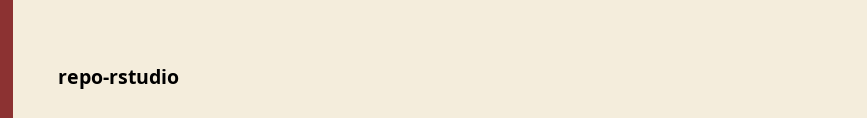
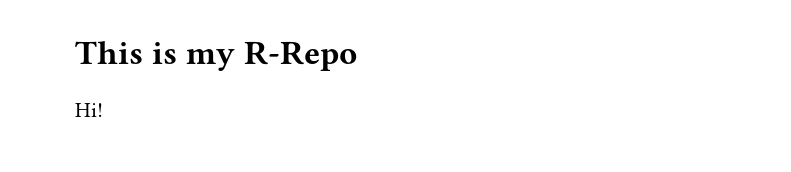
[58,69,179,89] repo-rstudio -> [75,41,358,71] [75,103,103,117] This is my R-Repo // Hi!

